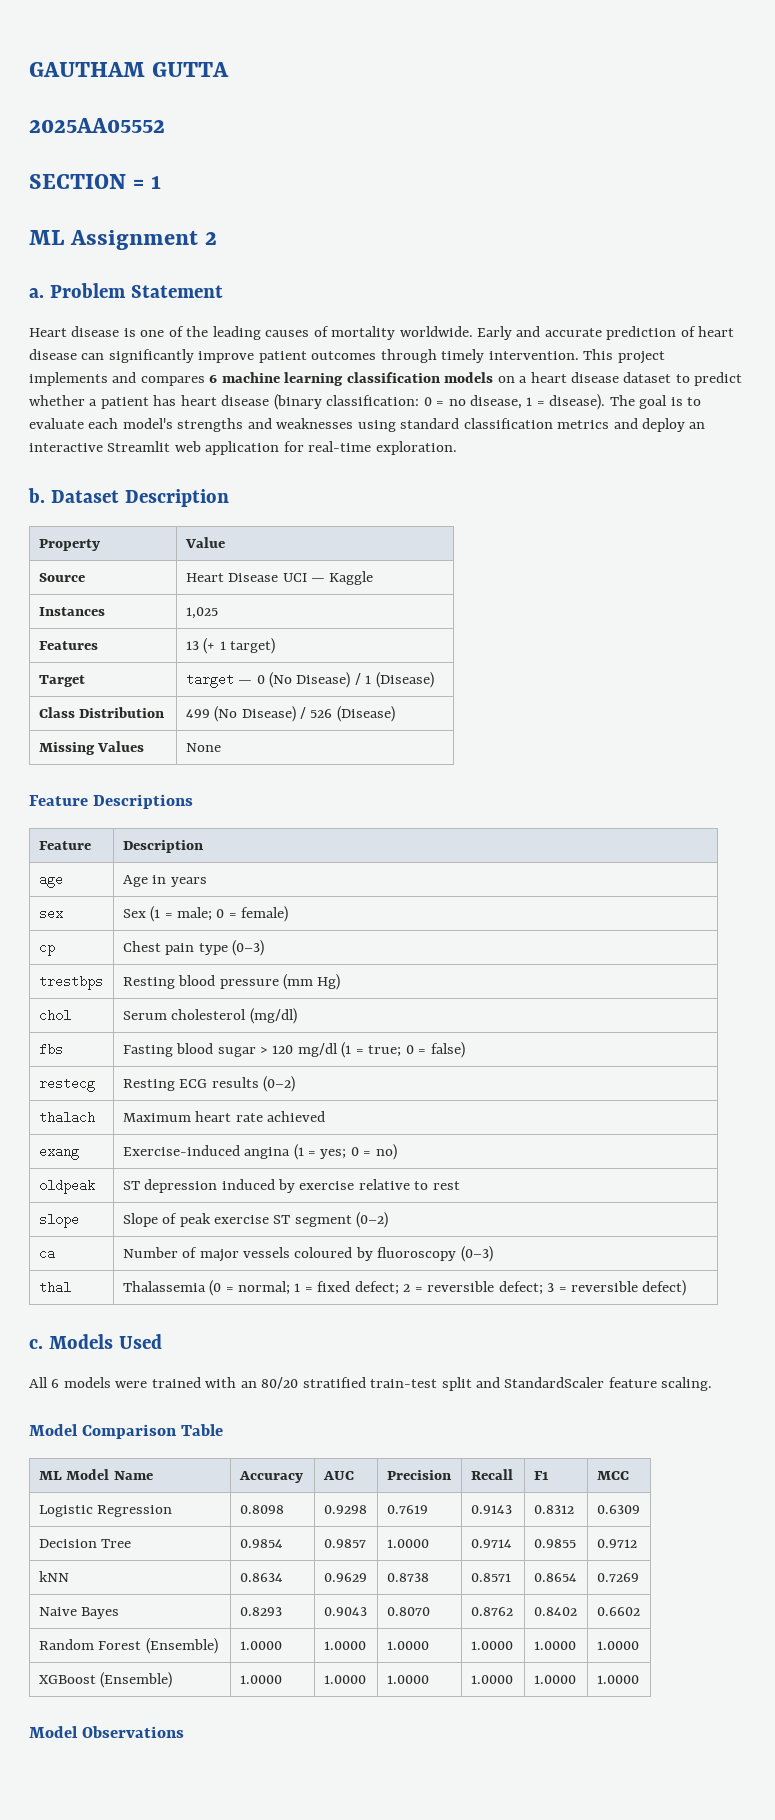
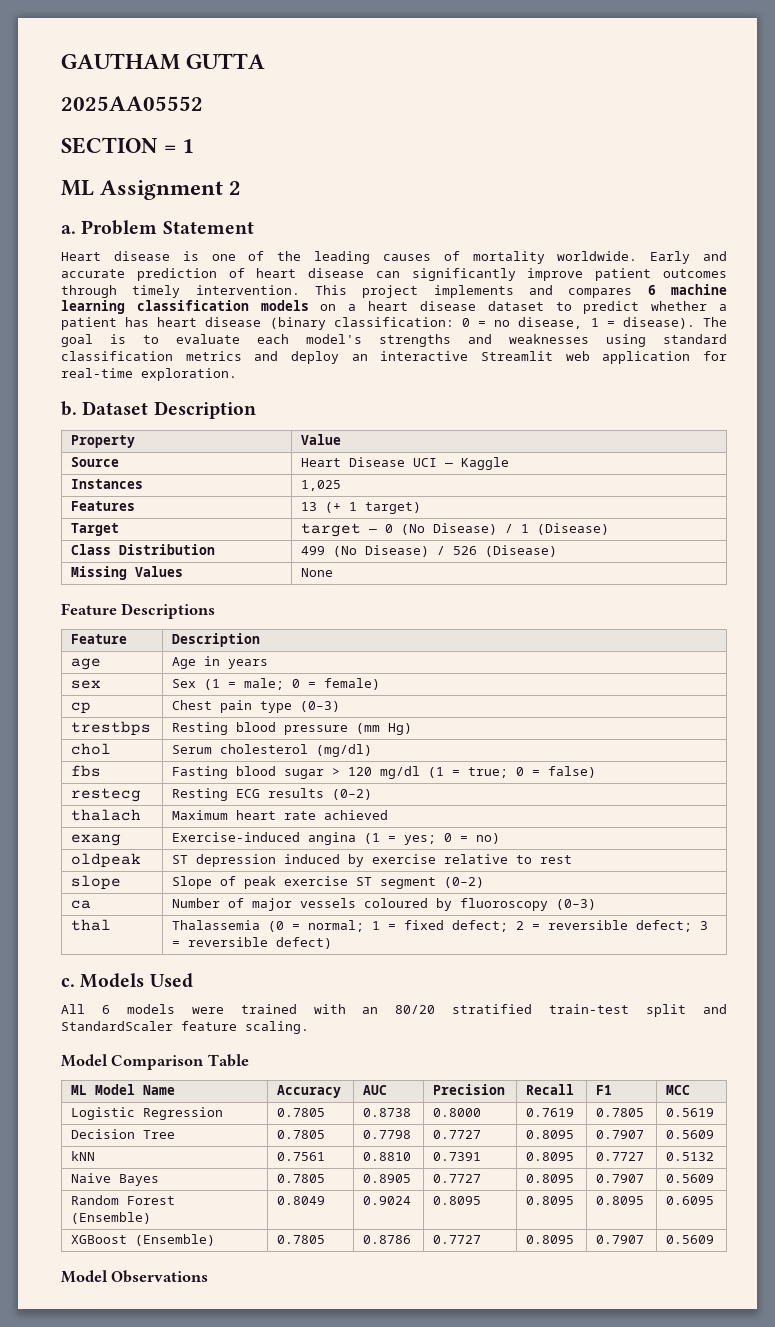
[239,1505,284,1514] [323,1505,367,1514] [386,1505,428,1514] [470,1505,512,1514] [533,1505,574,1514] [596,1505,640,1514] [38,1539,132,1548] [239,1539,283,1548] [323,1539,366,1548] [386,1539,429,1548] [470,1539,512,1548] [533,1539,576,1548] [596,1539,637,1548] [38,1571,69,1582] [239,1573,283,1582] [323,1573,367,1582] [386,1573,429,1582] [470,1573,511,1582] [533,1573,577,1582] [596,1573,639,1582] [38,1607,120,1619] [239,1607,282,1616] [323,1607,367,1616] [386,1607,430,1616] [470,1607,513,1616] [533,1607,577,1616] [596,1607,640,1616] [38,1638,218,1654] [239,1641,282,1650] [323,1641,366,1650] [386,1641,429,1650] [470,1641,513,1650] [533,1641,576,1650] [596,1641,639,1650] [38,1672,173,1688] [239,1675,282,1684] [323,1675,366,1684] [386,1675,429,1684] [470,1675,513,1684] [533,1675,576,1684] [596,1675,639,1684] 0.8098 | 0.9298 | 0.7619 | 0.9143 | 0.8312 | 0.6309 // Decision Tree | 0.9854 | 0.9857 | 1.0000 | 0.9714 | 0.9855 | 0.9712 // kNN | 0.8634 | 0.9629 | 0.8738 | 0.8571 | 0.8654 | 0.7269 // Naive Bayes | 0.8293 | 0.9043 | 0.8070 | 0.8762 | 0.8402 | 0.6602 // Random Forest (Ensemble) | 1.0000 | 1.0000 | 1.0000 | 1.0000 | 1.0000 | 1.0000 // XGBoost (Ensemble) | 1.0000 | 1.0000 | 1.0000 | 1.0000 | 1.0000 | 1.0000 -> [277,1108,326,1117] [363,1108,412,1117] [433,1108,482,1117] [526,1108,575,1117] [596,1108,645,1117] [666,1108,715,1117] [71,1129,176,1139] [277,1130,326,1139] [363,1130,412,1139] [433,1130,482,1139] [526,1130,575,1139] [596,1130,645,1139] [666,1130,715,1139] [71,1151,96,1161] [277,1152,326,1161] [363,1152,412,1161] [433,1152,482,1161] [526,1152,575,1161] [596,1152,645,1161] [666,1152,715,1161] [71,1173,160,1186] [277,1174,326,1183] [363,1174,412,1183] [433,1174,482,1183] [526,1174,575,1183] [596,1174,645,1183] [666,1174,715,1183] [71,1195,176,1205] [71,1212,152,1224] [277,1196,326,1205] [363,1196,412,1205] [433,1196,482,1205] [526,1196,575,1205] [596,1196,645,1205] [666,1196,715,1205] [71,1234,216,1246] [277,1235,326,1244] [363,1235,412,1244] [433,1235,482,1244] [526,1235,575,1244] [596,1235,645,1244] [666,1235,715,1244] 0.7805 | 0.8738 | 0.8000 | 0.7619 | 0.7805 | 0.5619 // Decision Tree | 0.7805 | 0.7798 | 0.7727 | 0.8095 | 0.7907 | 0.5609 // kNN | 0.7561 | 0.8810 | 0.7391 | 0.8095 | 0.7727 | 0.5132 // Naive Bayes | 0.7805 | 0.8905 | 0.7727 | 0.8095 | 0.7907 | 0.5609 // Random Forest (Ensemble) | 0.8049 | 0.9024 | 0.8095 | 0.8095 | 0.8095 | 0.6095 // XGBoost (Ensemble) | 0.7805 | 0.8786 | 0.7727 | 0.8095 | 0.7907 | 0.5609

